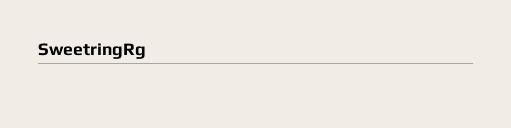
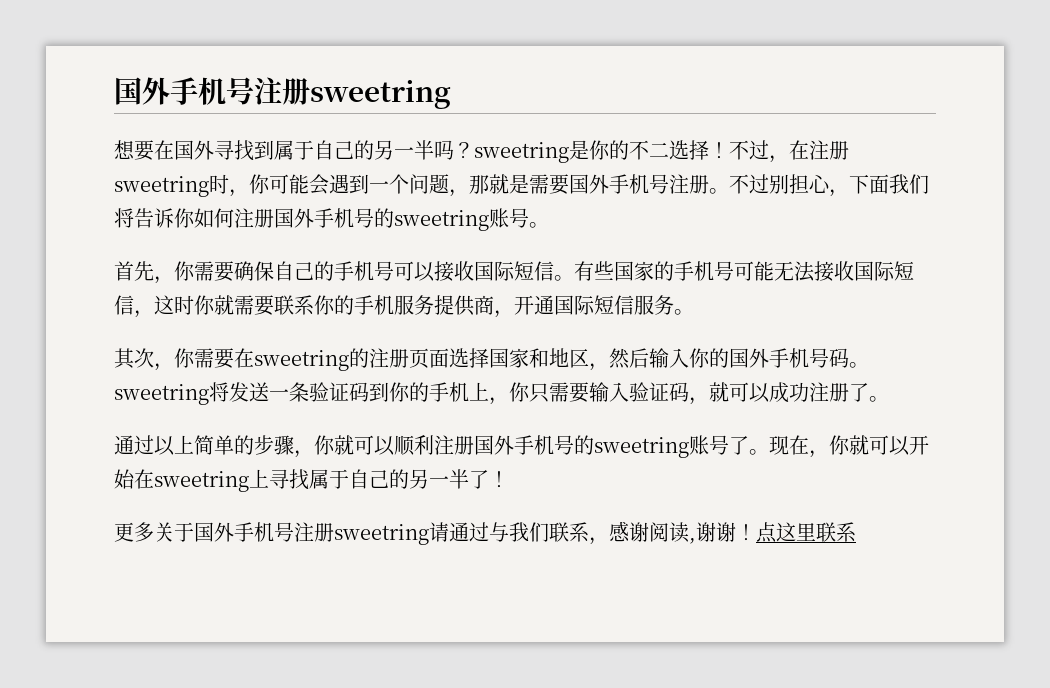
[38,43,146,59] SweetringRg -> [114,77,451,109] [114,140,849,163] [114,174,929,197] [114,208,549,231] [114,261,914,284] [114,295,694,318] [114,348,869,371] [114,382,889,405] [114,435,929,458] [114,469,509,492] [114,521,856,545] 国外手机号注册sweetring // 想要在国外寻找到属于自己的另一半吗？sweetring是你的不二选择！不过，在注册sweetring时，你可能会遇到一个问题，那就是需要国外手机号注册。不过别担心，下面我们将告诉你如何注册国外手机号的sweetring账号。 // 首先，你需要确保自己的手机号可以接收国际短信。有些国家的手机号可能无法接收国际短信，这时你就需要联系你的手机服务提供商，开通国际短信服务。 // 其次，你需要在sweetring的注册页面选择国家和地区，然后输入你的国外手机号码。sweetring将发送一条验证码到你的手机上，你只需要输入验证码，就可以成功注册了。 // 通过以上简单的步骤，你就可以顺利注册国外手机号的sweetring账号了。现在，你就可以开始在sweetring上寻找属于自己的另一半了！ // 更多关于国外手机号注册sweetring请通过与我们联系，感谢阅读,谢谢！点这里联系

